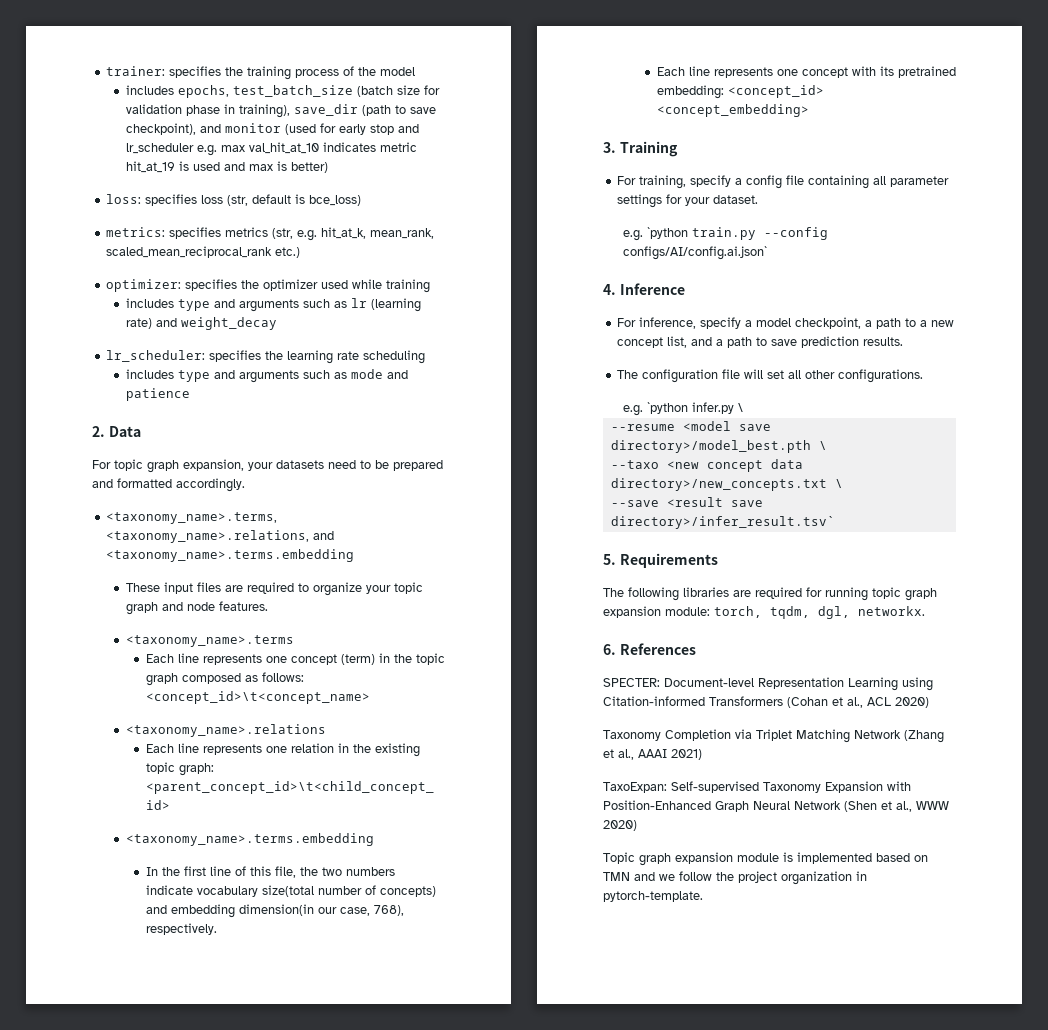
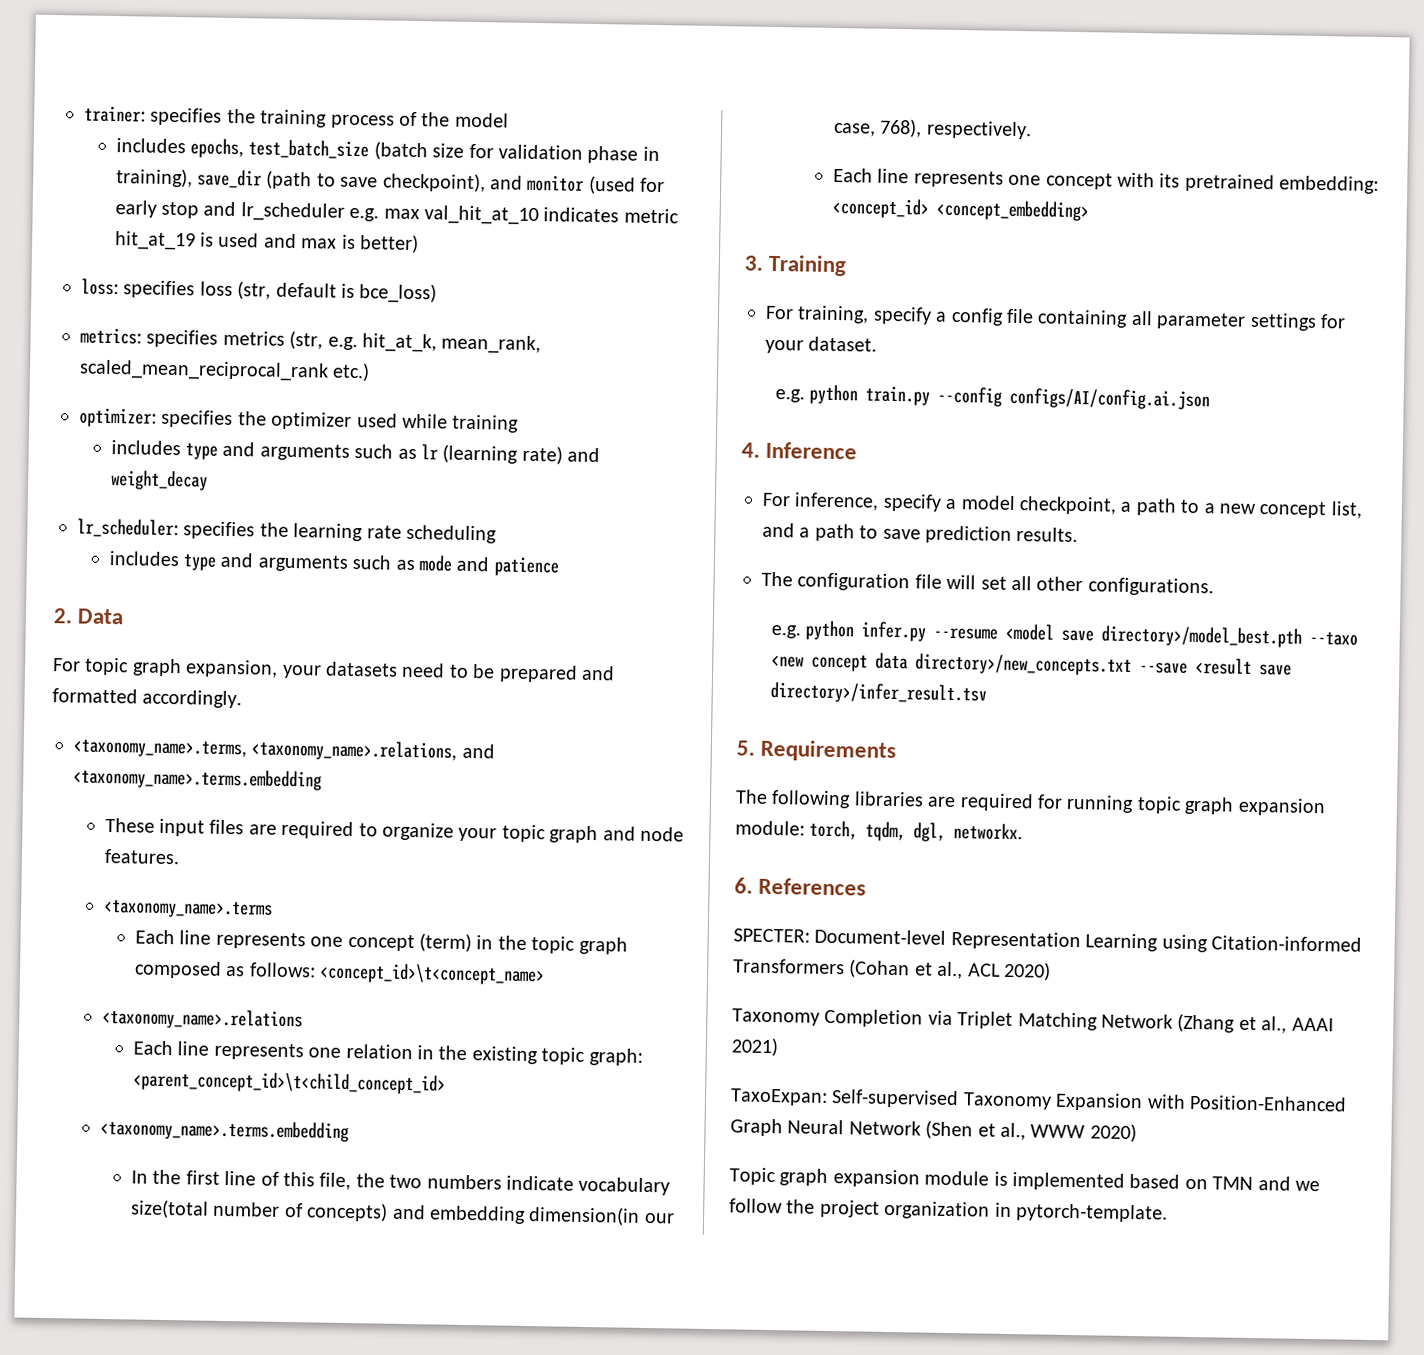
[646,227,688,239] `python -> [808,384,858,405] python
[622,246,767,260] configs/AI/config.ai.json` -> [1008,387,1210,411] configs/AI/config.ai.json
[646,402,743,414] `python infer.py \ // -> [804,620,926,642] python infer.py
[818,441,827,450] \ // -> (1302, 636) none
[834,479,843,488] \ // -> (1132, 664) none
[610,516,835,529] directory>/infer_result.tsv` -> [769,681,987,705] directory>/infer_result.tsv

